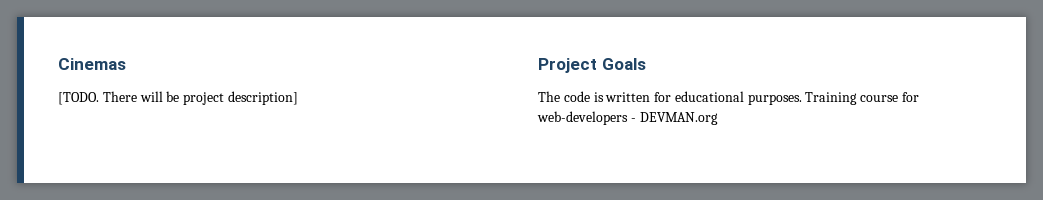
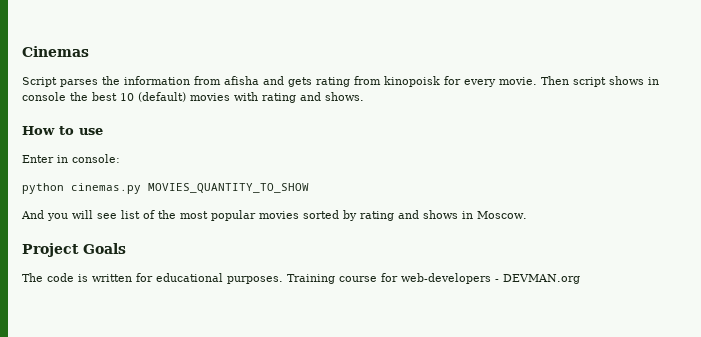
[58,91,298,105] [TODO. There will be project description] -> [22,76,659,87] [22,92,364,103] [22,126,103,135] [22,154,120,163] [22,183,309,194] [21,210,527,221] Script parses the information from afisha and gets rating from kinopoisk for every movie. Then script shows in console the best 10 (default) movies with rating and shows. // How to use // Enter in console: // python cinemas.py MOVIES_QUANTITY_TO_SHOW // And you will see list of the most popular movies sorted by rating and shows in Moscow.

